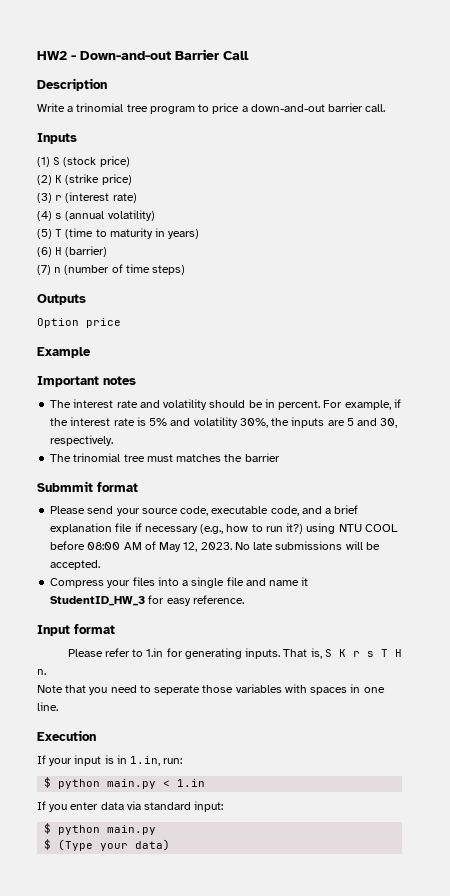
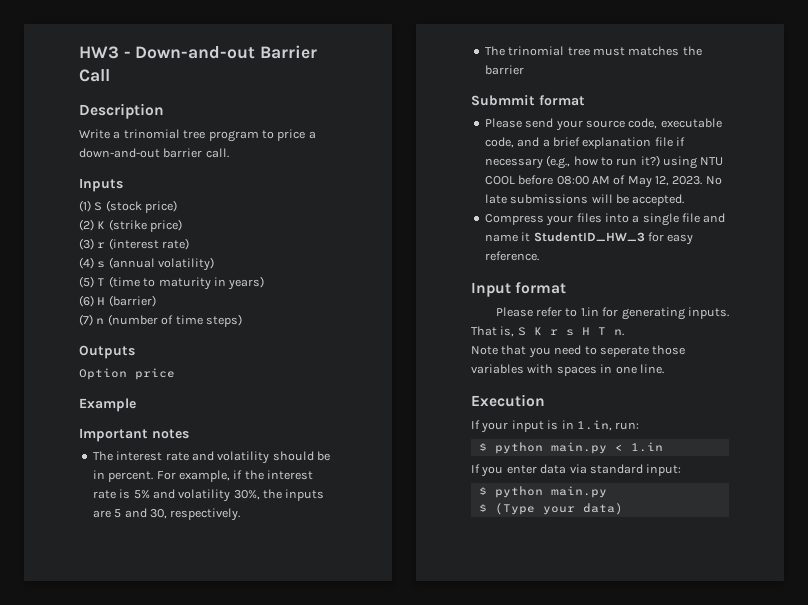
[37,51,67,60] HW2 -> [79,46,119,59] HW3
[380,649,402,657] T H -> [581,327,606,335] H T

